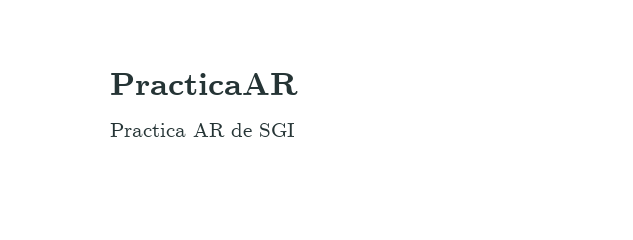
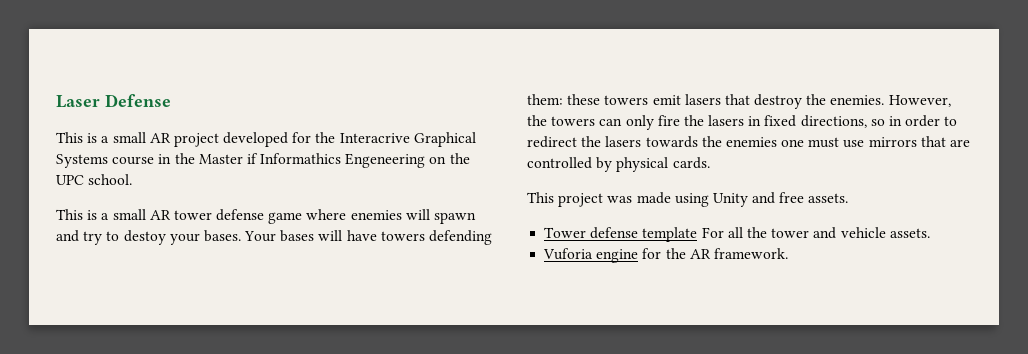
[110,73,298,95] [110,123,295,137] PracticaAR // Practica AR de SGI -> [56,94,171,108] [56,132,476,147] [56,153,470,168] [56,174,133,185] [56,209,477,224] [56,230,493,245] [527,94,951,109] [527,115,958,130] [527,136,971,148] [527,157,710,172] [527,192,849,207] [544,227,930,242] [543,248,788,263] Laser Defense // This is a small AR project developed for the Interacrive Graphical Systems course in the Master if Informathics Engeneering on the UPC school. // This is a small AR tower defense game where enemies will spawn and try to destoy your bases. Your bases will have towers defending them: these towers emit lasers that destroy the enemies. However, the towers can only fire the lasers in fixed directions, so in order to redirect the lasers towards the enemies one must use mirrors that are controlled by physical cards. // This project was made using Unity and free assets. // Tower defense template For all the tower and vehicle assets. // Vuforia engine for the AR framework.

